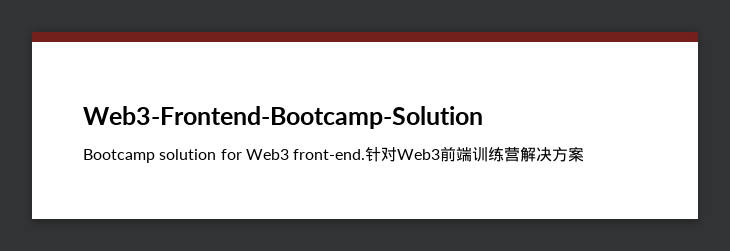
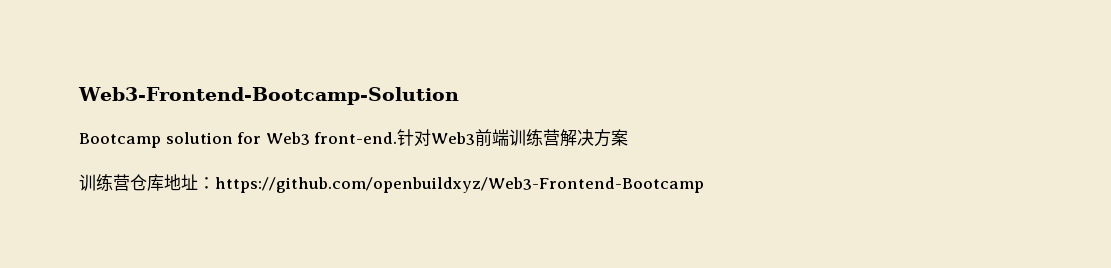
(585, 154) none -> [79,174,704,193] // 训练营仓库地址：https://github.com/openbuildxyz/Web3-Frontend-Bootcamp

